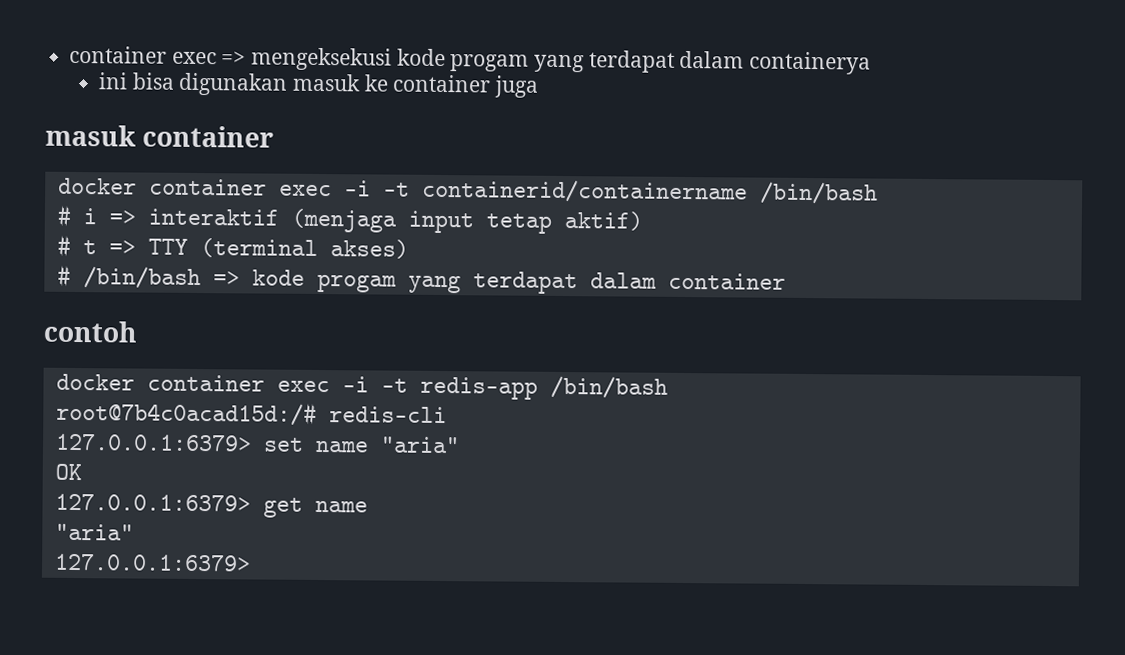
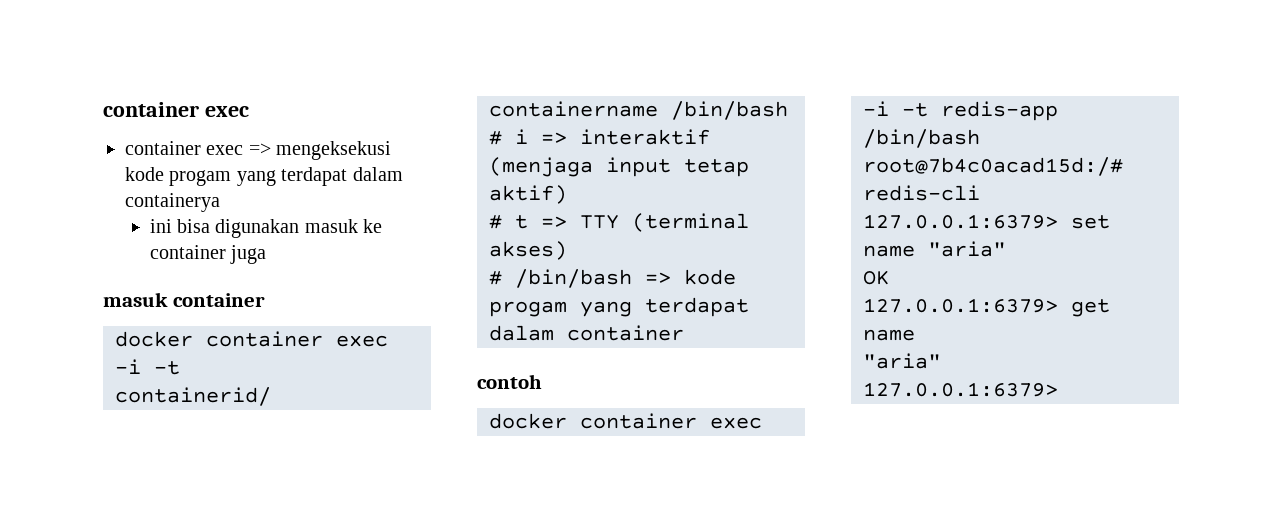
[69,45,217,65] container exec -> [103,102,249,117] [125,141,244,155] container exec // container exec

